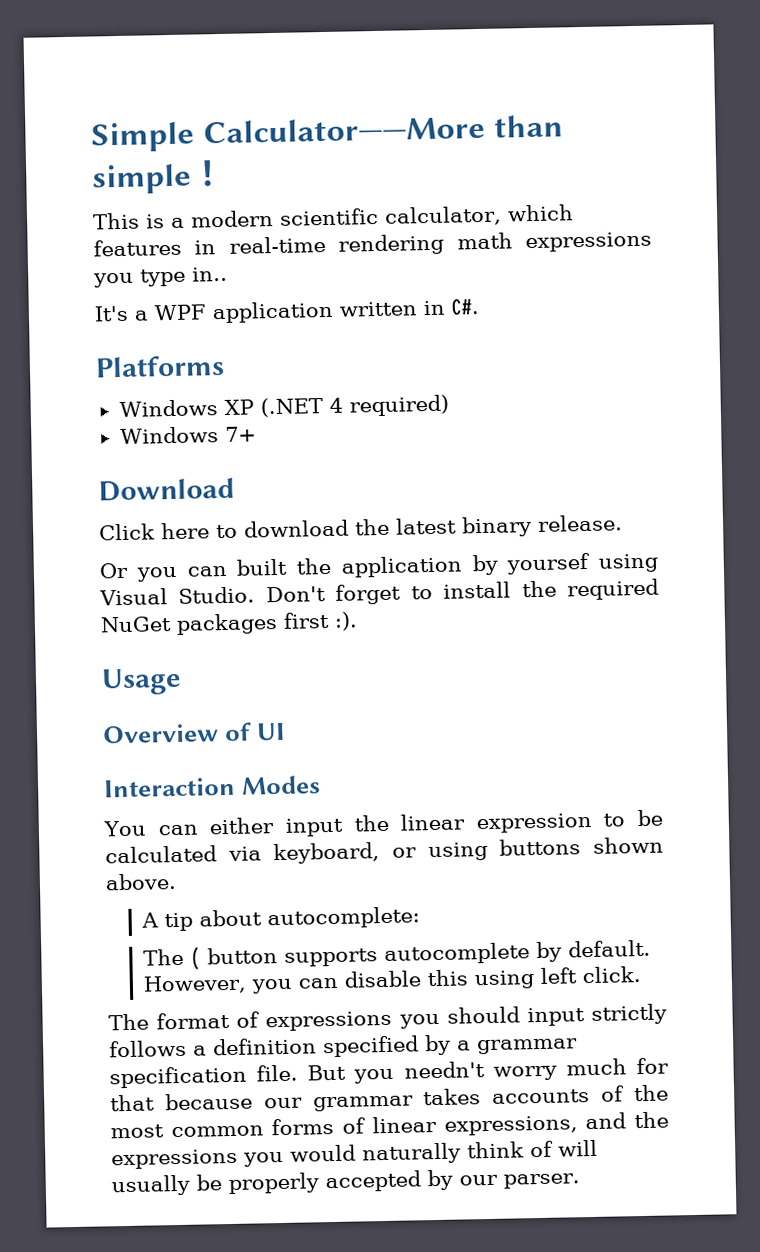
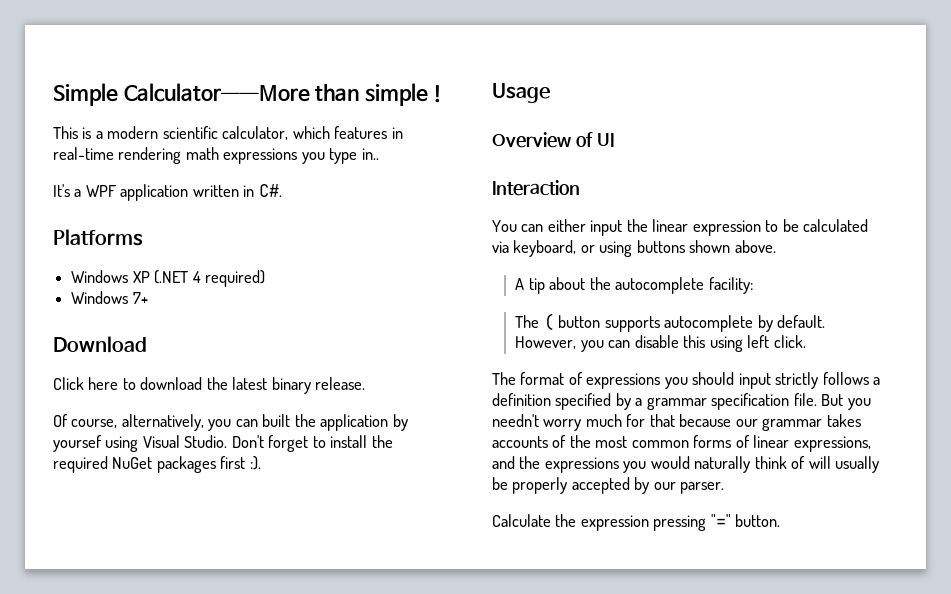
[99,562,129,579] Or -> [53,414,204,431] Of course, alternatively,
[241,775,322,795] Modes -> (580, 188) none
[267,906,421,930] autocomplete: -> [589,277,753,294] the autocomplete facility:
(580, 1181) none -> [492,514,781,531] // Calculate the expression pressing "=" button.

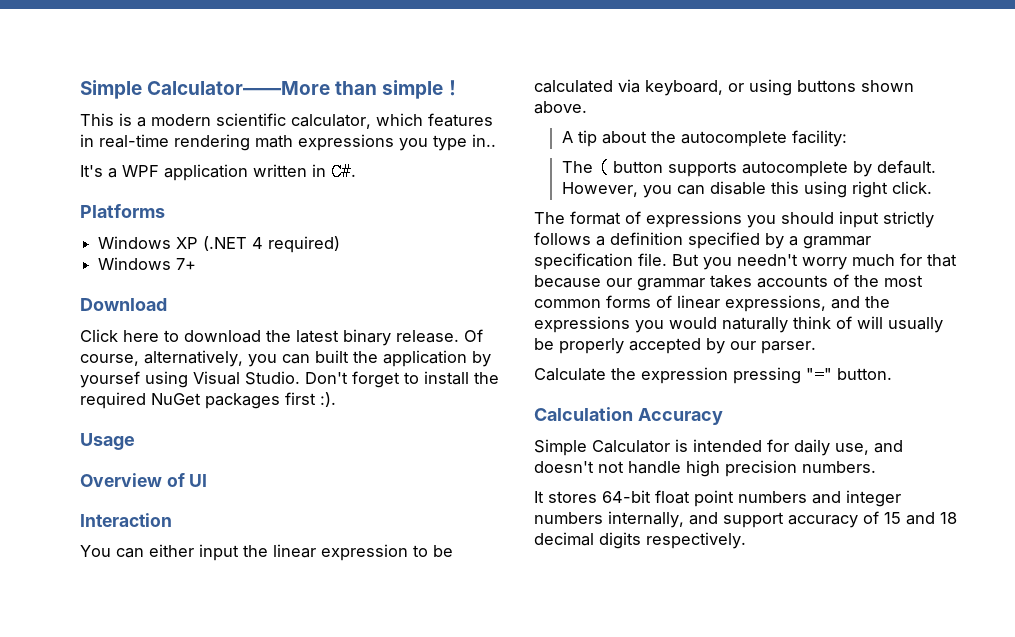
(366, 383) // -> (459, 336) none
[747,335,770,348] left -> [851,181,888,198] right
(781, 520) none -> [534,407,723,425] [534,439,903,456] [534,460,876,477] [534,490,901,507] [534,511,957,528] [534,532,746,549] // Calculation Accuracy // Simple Calculator is intended for daily use, and doesn't not handle high precision numbers. // It stores 64-bit float point numbers and integer numbers internally, and support accuracy of 15 and 18 decimal digits respectively.

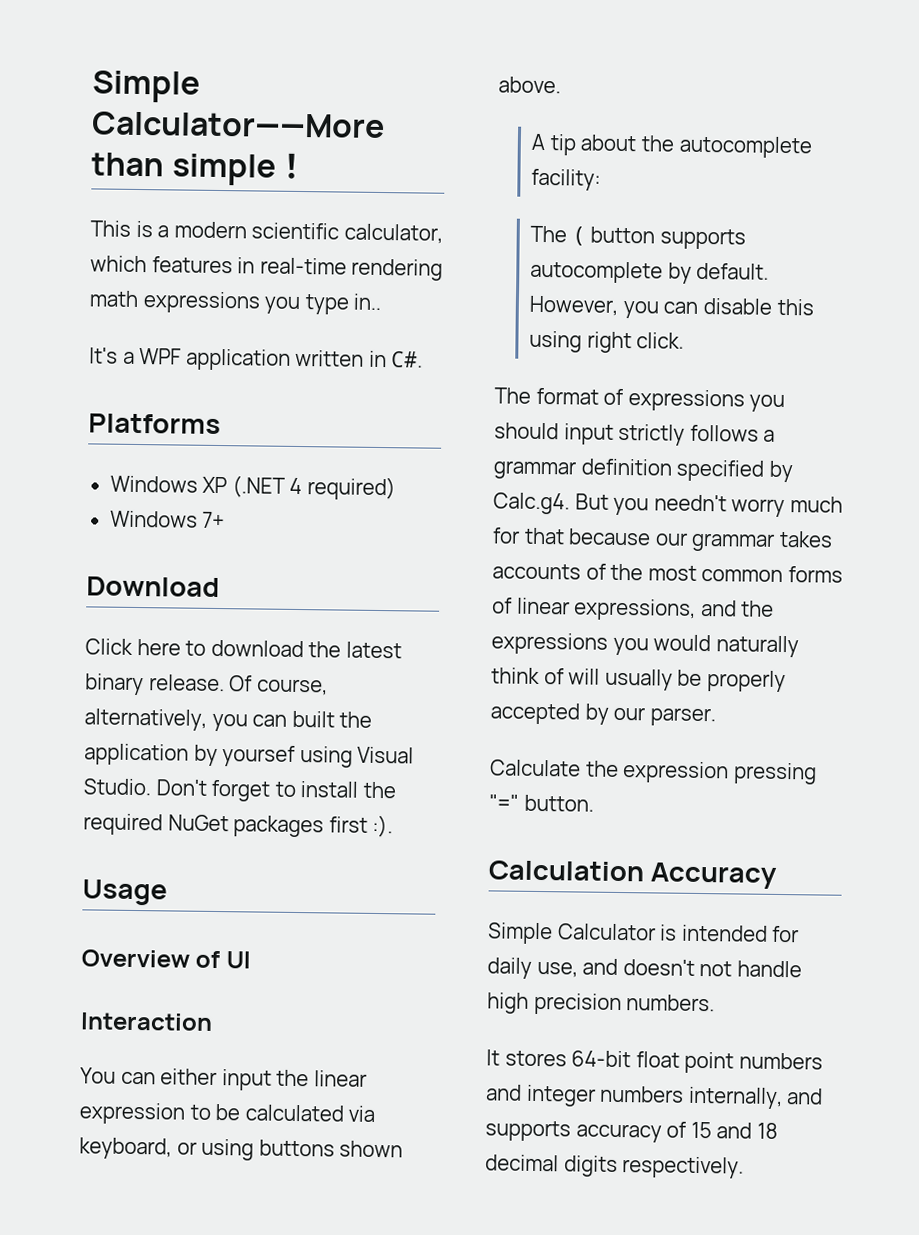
(605, 241) none -> [493,460,576,480] grammar
[789,236,871,249] [534,253,667,270] a grammar specification file. -> [493,492,570,515] Calc.g4.
[723,512,784,528] support -> [485,1120,571,1142] supports

